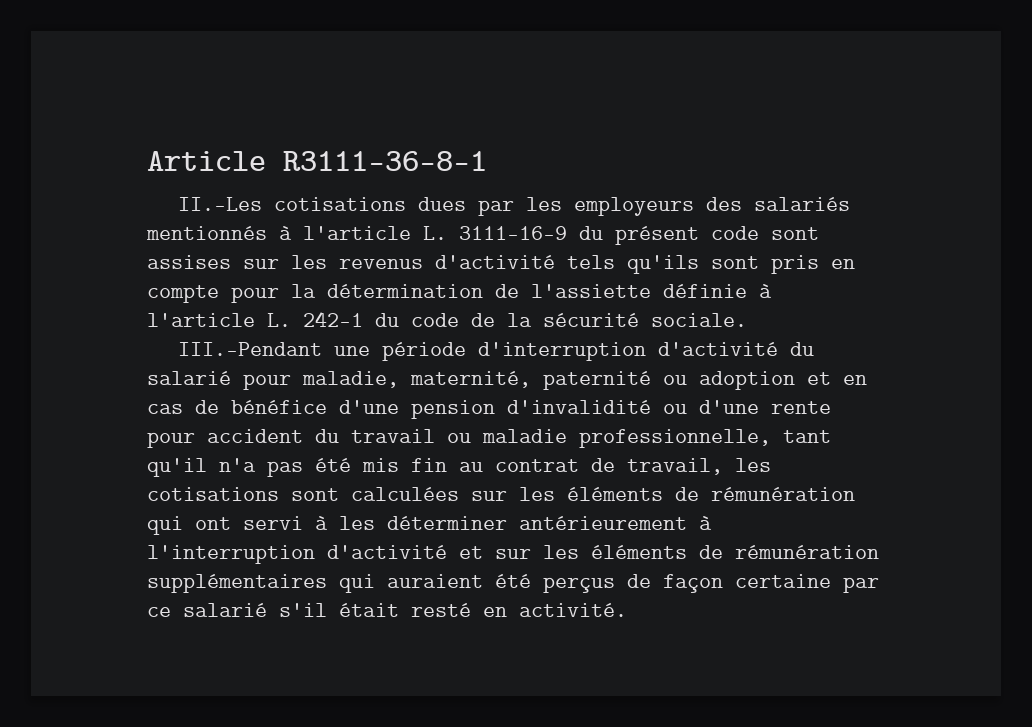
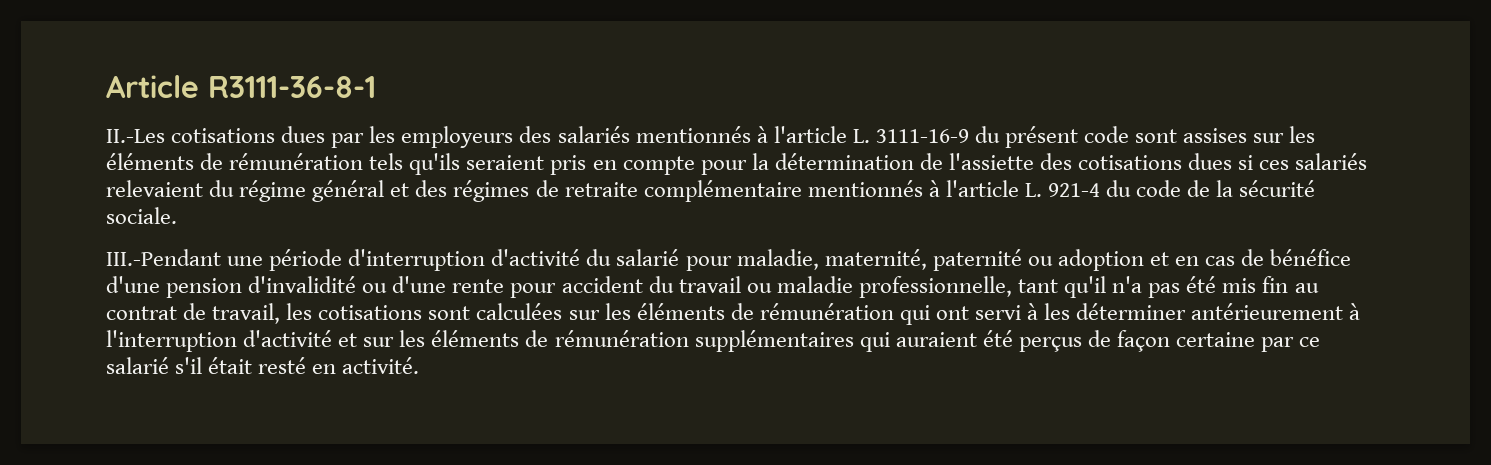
[339,255,555,269] revenus d'activité -> [106,153,364,170] éléments de rémunération
[711,256,759,269] sont -> [466,155,545,170] seraient
[663,284,772,298] [147,311,363,327] définie à l'article L. 242-1 -> [1040,153,1368,170] [106,180,1101,202] des cotisations dues si ces salariés relevaient du régime général et des régimes de retraite complémentaire mentionnés à l'article L. 921-4

